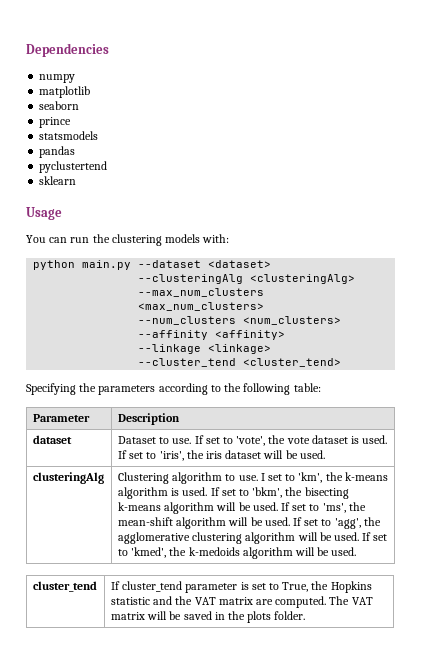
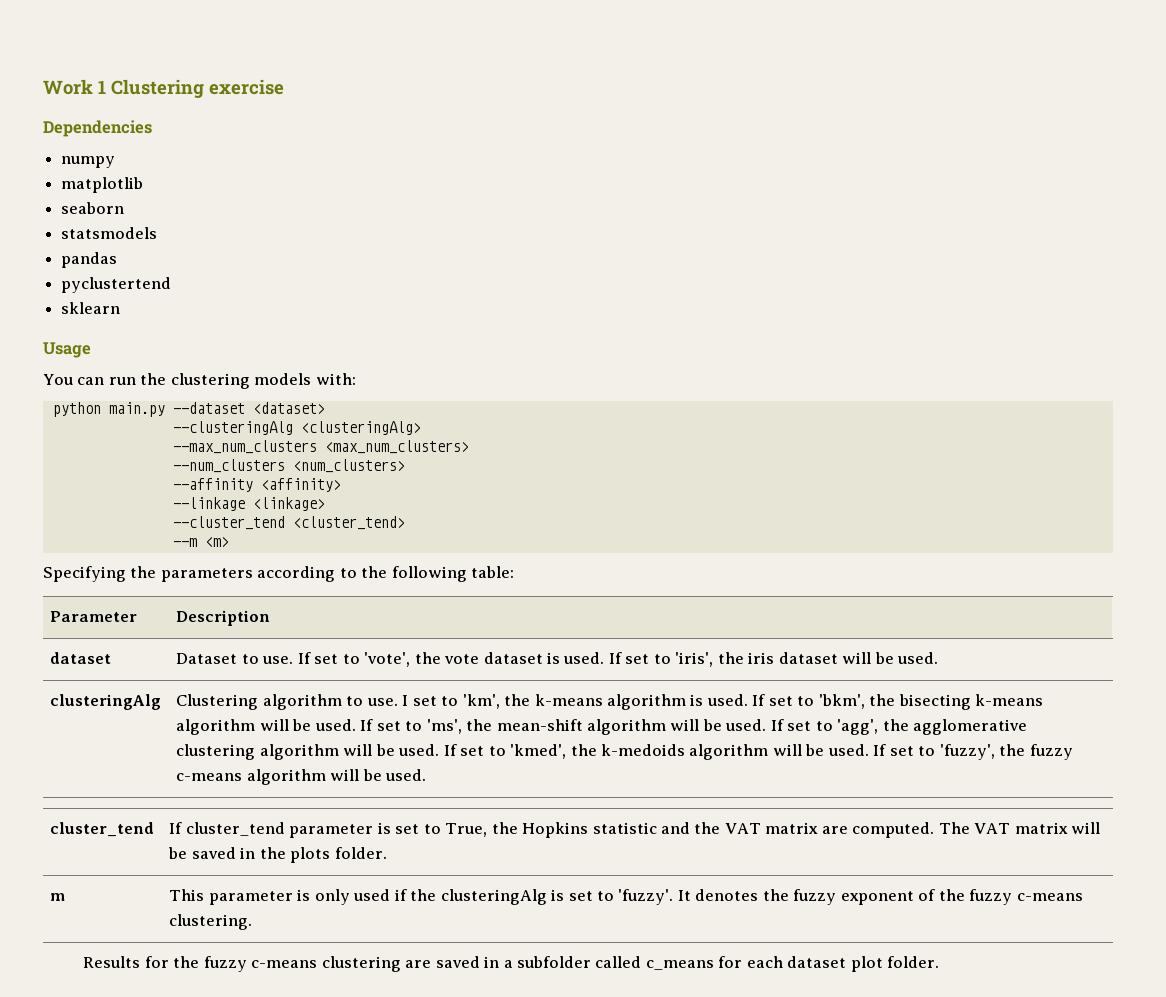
(26, 50) none -> [43,79,284,98] Work 1 Clustering exercise //
[39,117,72,128] // prince -> (125, 208) none
(342, 362) none -> [172,537,229,547] // --m <m>
(357, 551) none -> [873,744,1073,760] [176,769,427,785] If set to 'fuzzy', the fuzzy c-means algorithm will be used.
(306, 615) none -> [50,893,66,901] [169,889,1083,905] [169,914,253,930] [83,956,940,972] // m | This parameter is only used if the clusteringAlg is set to 'fuzzy'. It denotes the fuzzy exponent of the fuzzy c-means clustering. // Results for the fuzzy c-means clustering are saved in a subfolder called c_means for each dataset plot folder.

